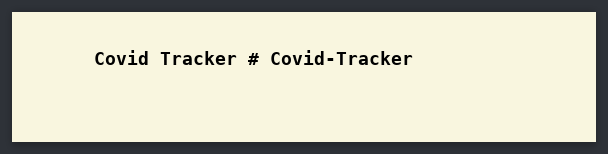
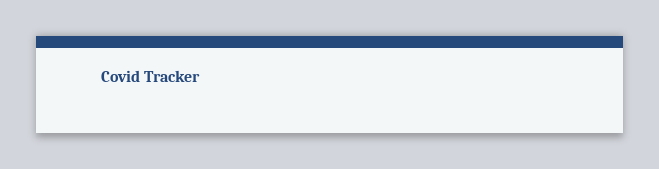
[248,50,413,65] # Covid-Tracker -> (201, 76) none

